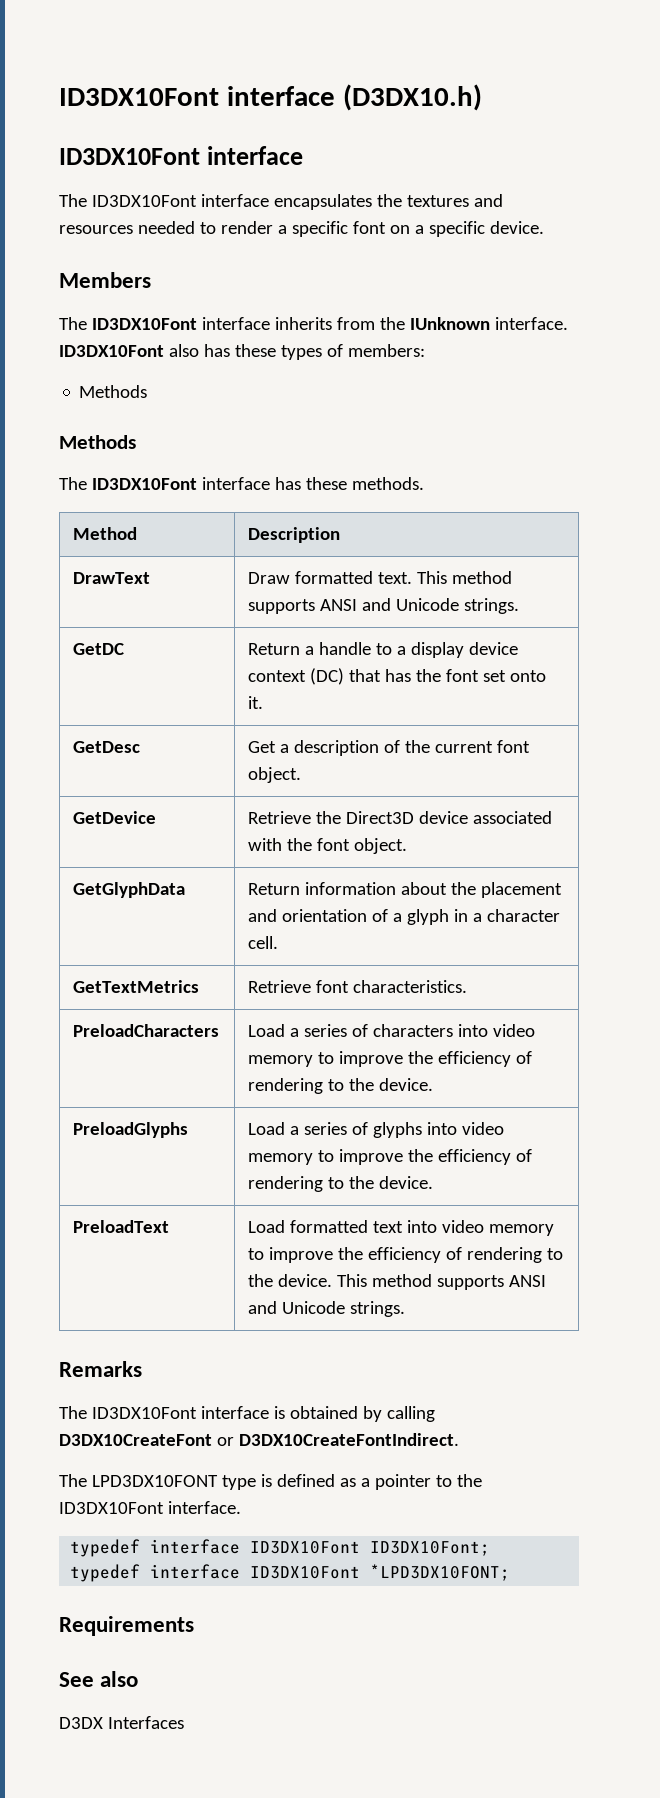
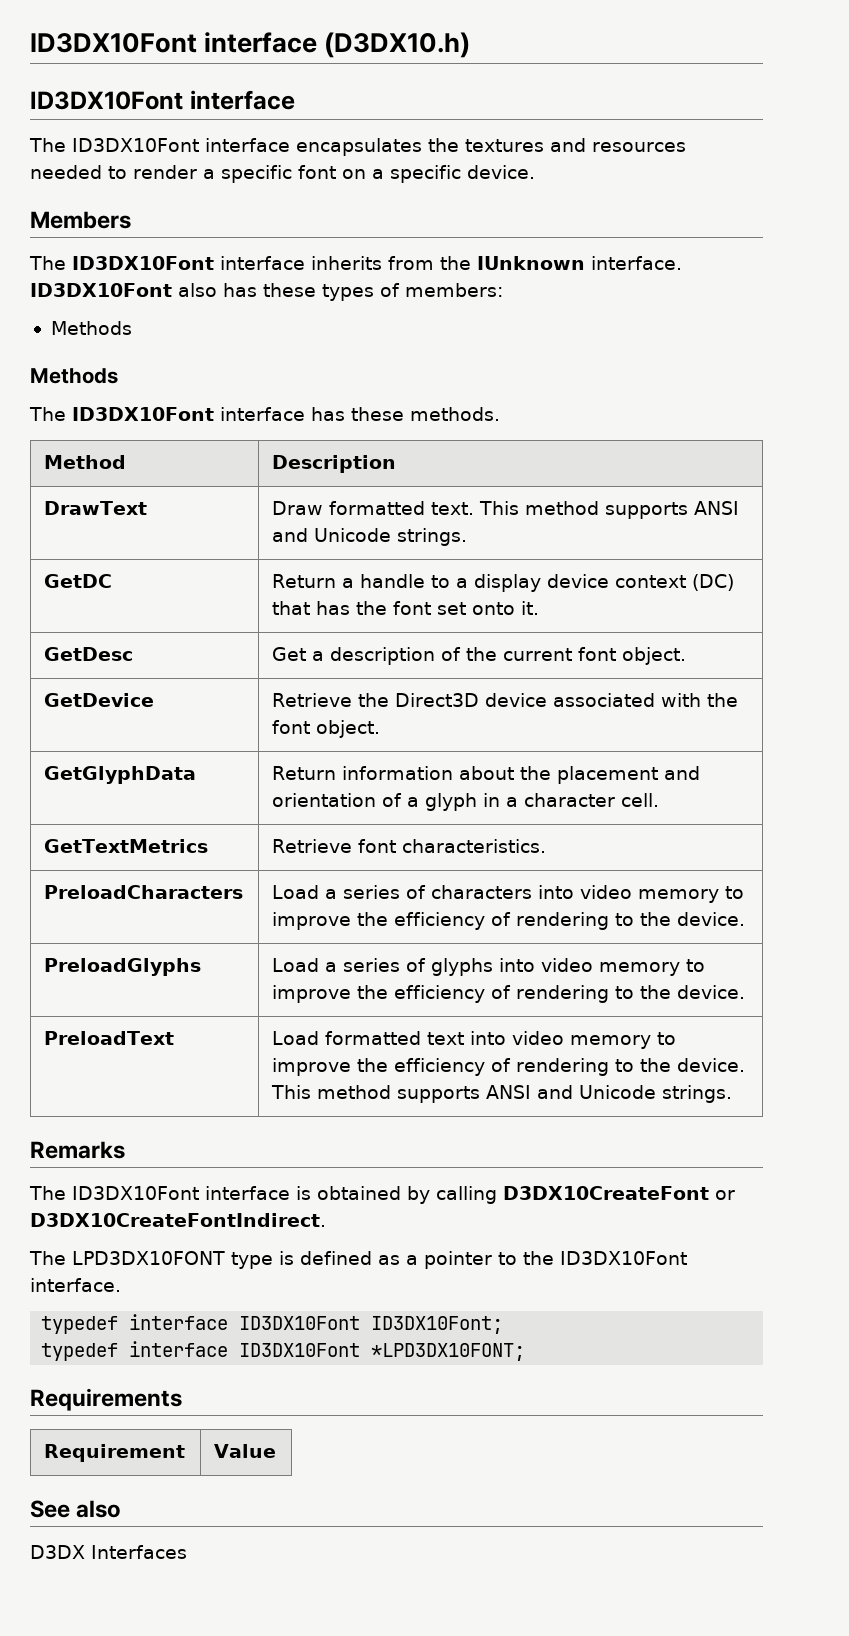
(194, 1626) none -> [44,1444,186,1462] [214,1444,277,1458] // Requirement | Value

